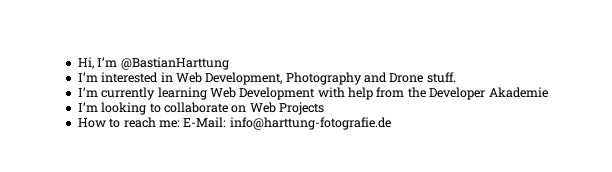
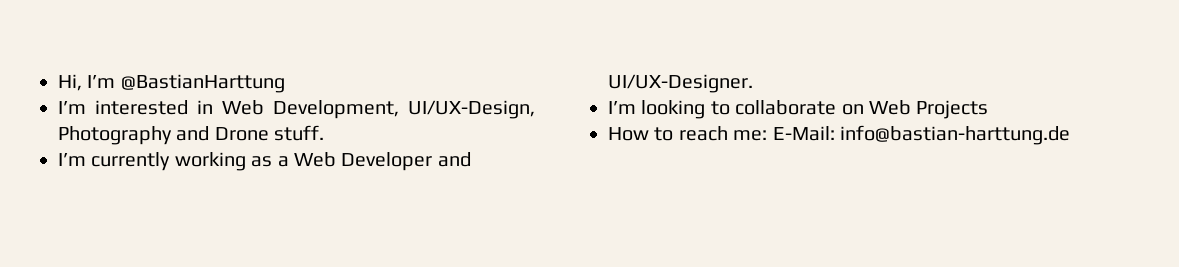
(283, 78) none -> [408,100,535,119] UI/UX-Design,
[157,87,548,100] learning Web Development with help from the Developer Akademie -> [174,152,471,171] [608,74,753,93] working as a Web Developer and UI/UX-Designer.
[229,117,391,130] info@harttung-fotografie.de -> [840,125,1070,145] info@bastian-harttung.de

